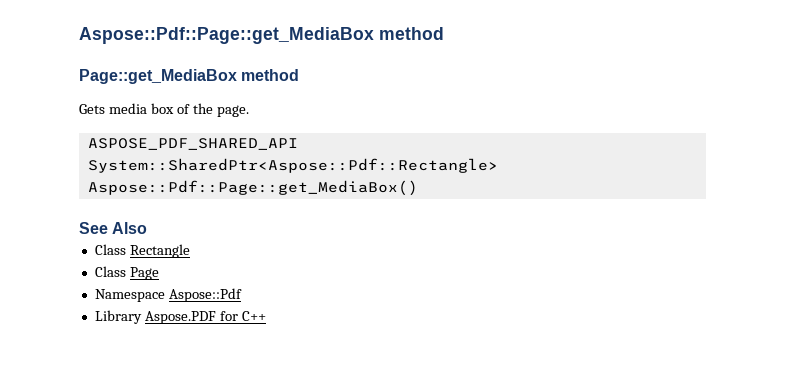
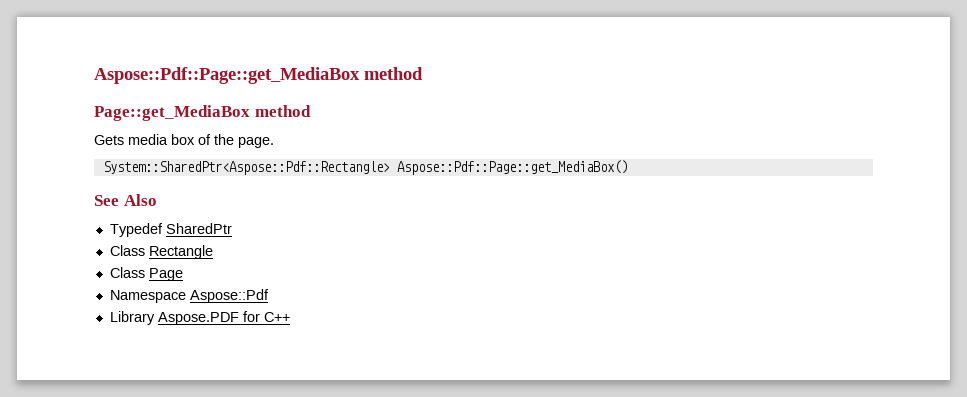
[87,138,298,150] ASPOSE_PDF_SHARED_API -> (274, 142) none
(148, 228) none -> [109,223,232,237] // Typedef SharedPtr

